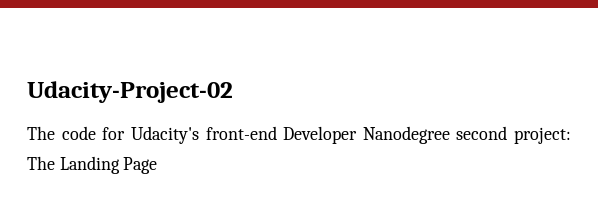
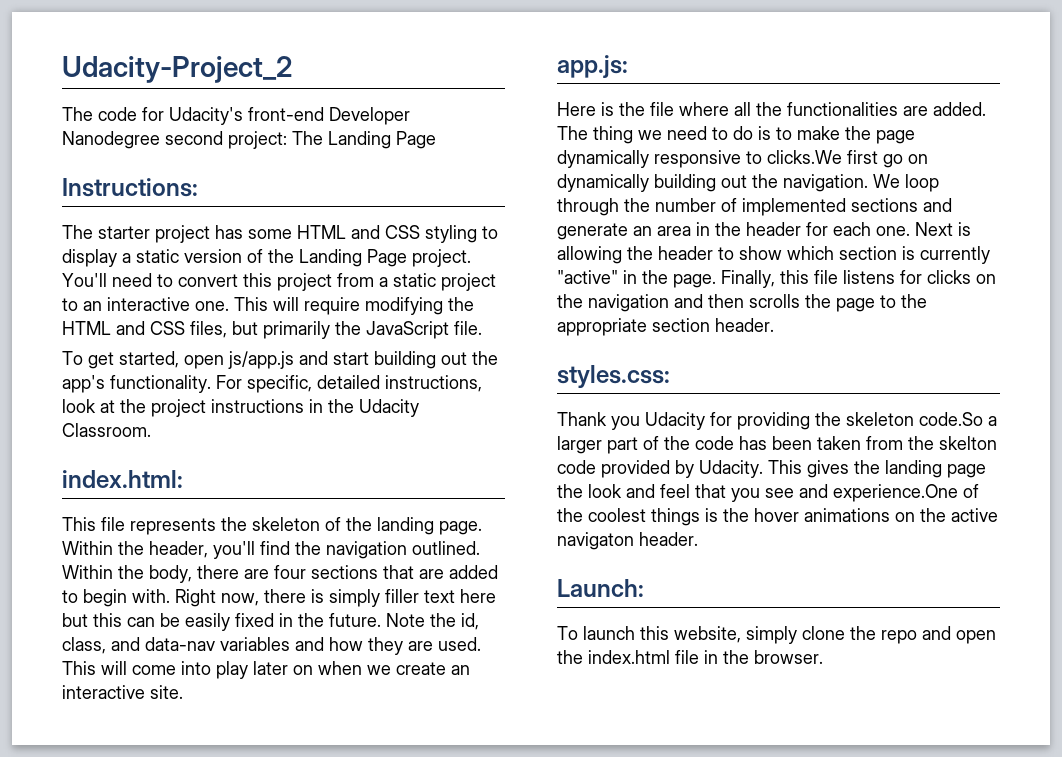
[27,81,233,103] Udacity-Project-02 -> [62,56,292,83] Udacity-Project_2
(158, 165) none -> [62,178,198,197] [62,225,498,243] [62,249,471,267] [62,273,496,291] [62,297,474,315] [62,321,482,339] [62,351,498,369] [62,375,482,393] [62,399,419,417] [62,423,151,437] [62,470,183,488] [62,517,482,535] [62,541,480,559] [62,565,498,583] [62,589,496,607] [62,613,479,631] [62,637,481,655] [62,661,470,679] [62,685,183,699] [557,55,628,78] [557,102,986,116] [557,126,915,144] [557,150,928,168] [557,174,939,192] [557,198,952,216] [557,222,971,240] [557,246,990,264] [557,270,996,288] [557,294,927,312] [557,318,774,336] [557,365,670,388] [557,412,997,430] [557,436,997,454] [557,460,986,478] [557,484,979,502] [557,508,998,526] [557,532,698,550] [557,579,644,597] [557,626,996,644] [557,650,823,664] // Instructions: // The starter project has some HTML and CSS styling to display a static version of the Landing Page project. You'll need to convert this project from a static project to an interactive one. This will require modifying the HTML and CSS files, but primarily the JavaScript file. // To get started, open js/app.js and start building out the app's functionality. For specific, detailed instructions, look at the project instructions in the Udacity Classroom. // index.html: // This file represents the skeleton of the landing page. Within the header, you'll find the navigation outlined. Within the body, there are four sections that are added to begin with. Right now, there is simply filler text here but this can be easily fixed in the future. Note the id, class, and data-nav variables and how they are used. This will come into play later on when we create an interactive site. // app.js: // Here is the file where all the functionalities are added. The thing we need to do is to make the page dynamically responsive to clicks.We first go on dynamically building out the navigation. We loop through the number of implemented sections and generate an area in the header for each one. Next is allowing the header to show which section is currently "active" in the page. Finally, this file listens for clicks on the navigation and then scrolls the page to the appropriate section header. // styles.css: // Thank you Udacity for providing the skeleton code.So a larger part of the code has been taken from the skelton code provided by Udacity. This gives the landing page the look and feel that you see and experience.One of the coolest things is the hover animations on the active navigaton header. // Launch: // To launch this website, simply clone the repo and open the index.html file in the browser.

